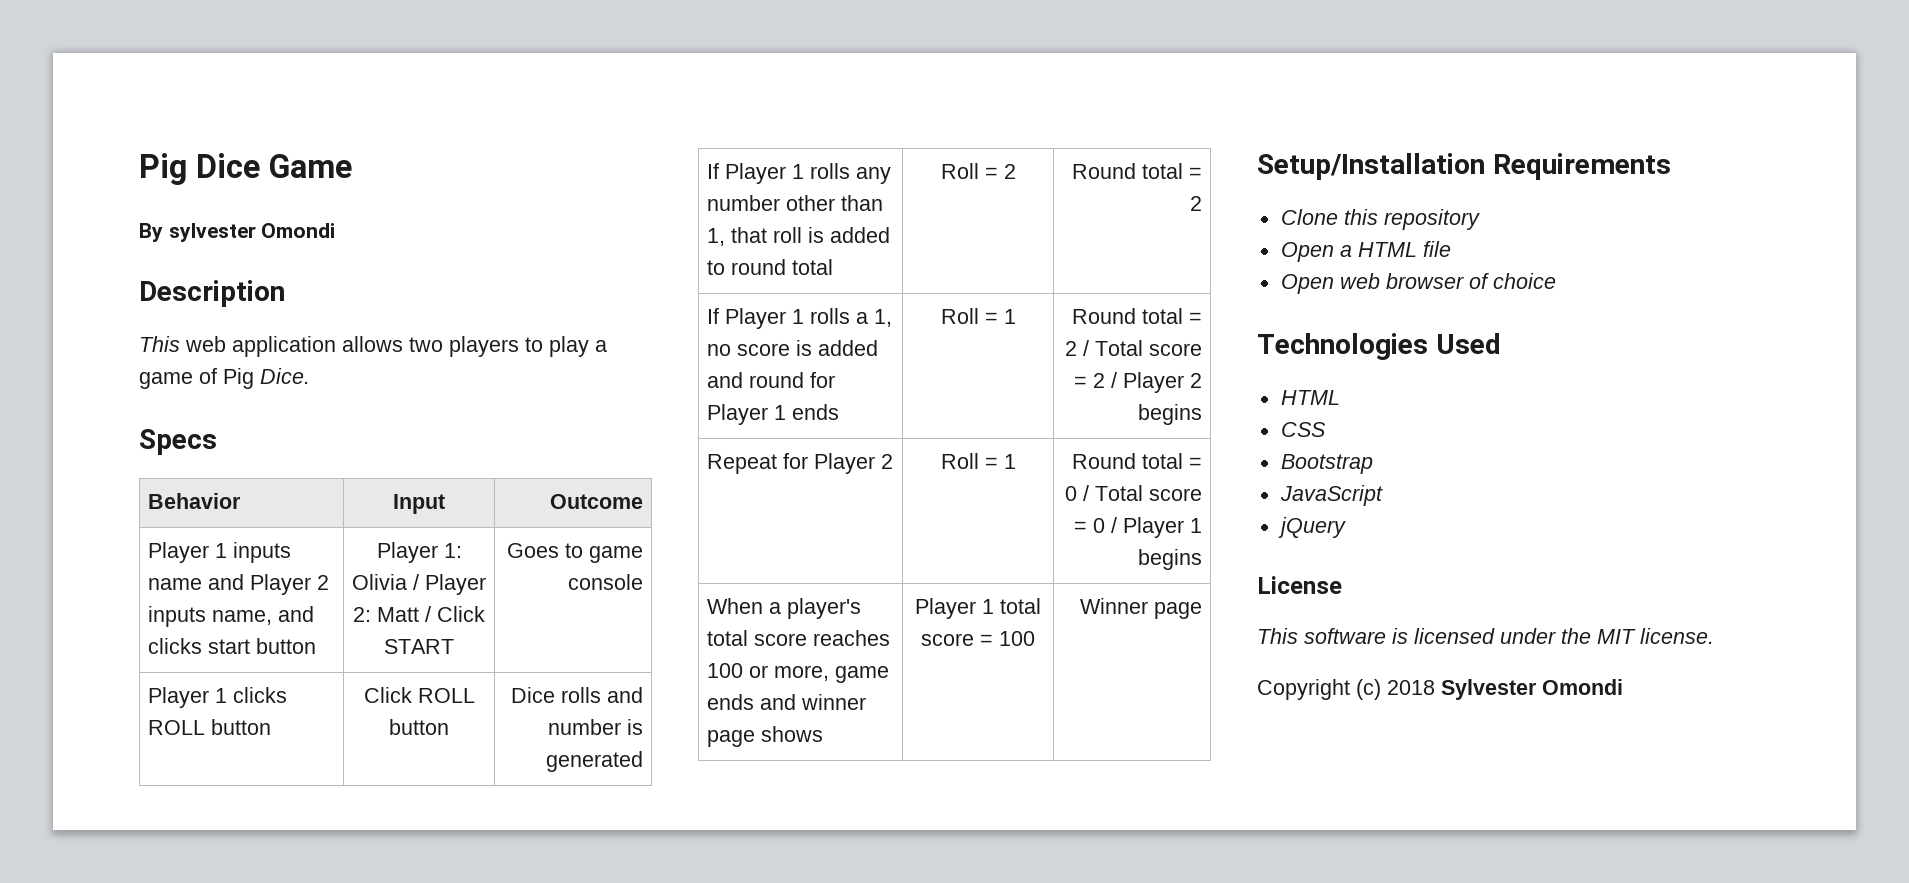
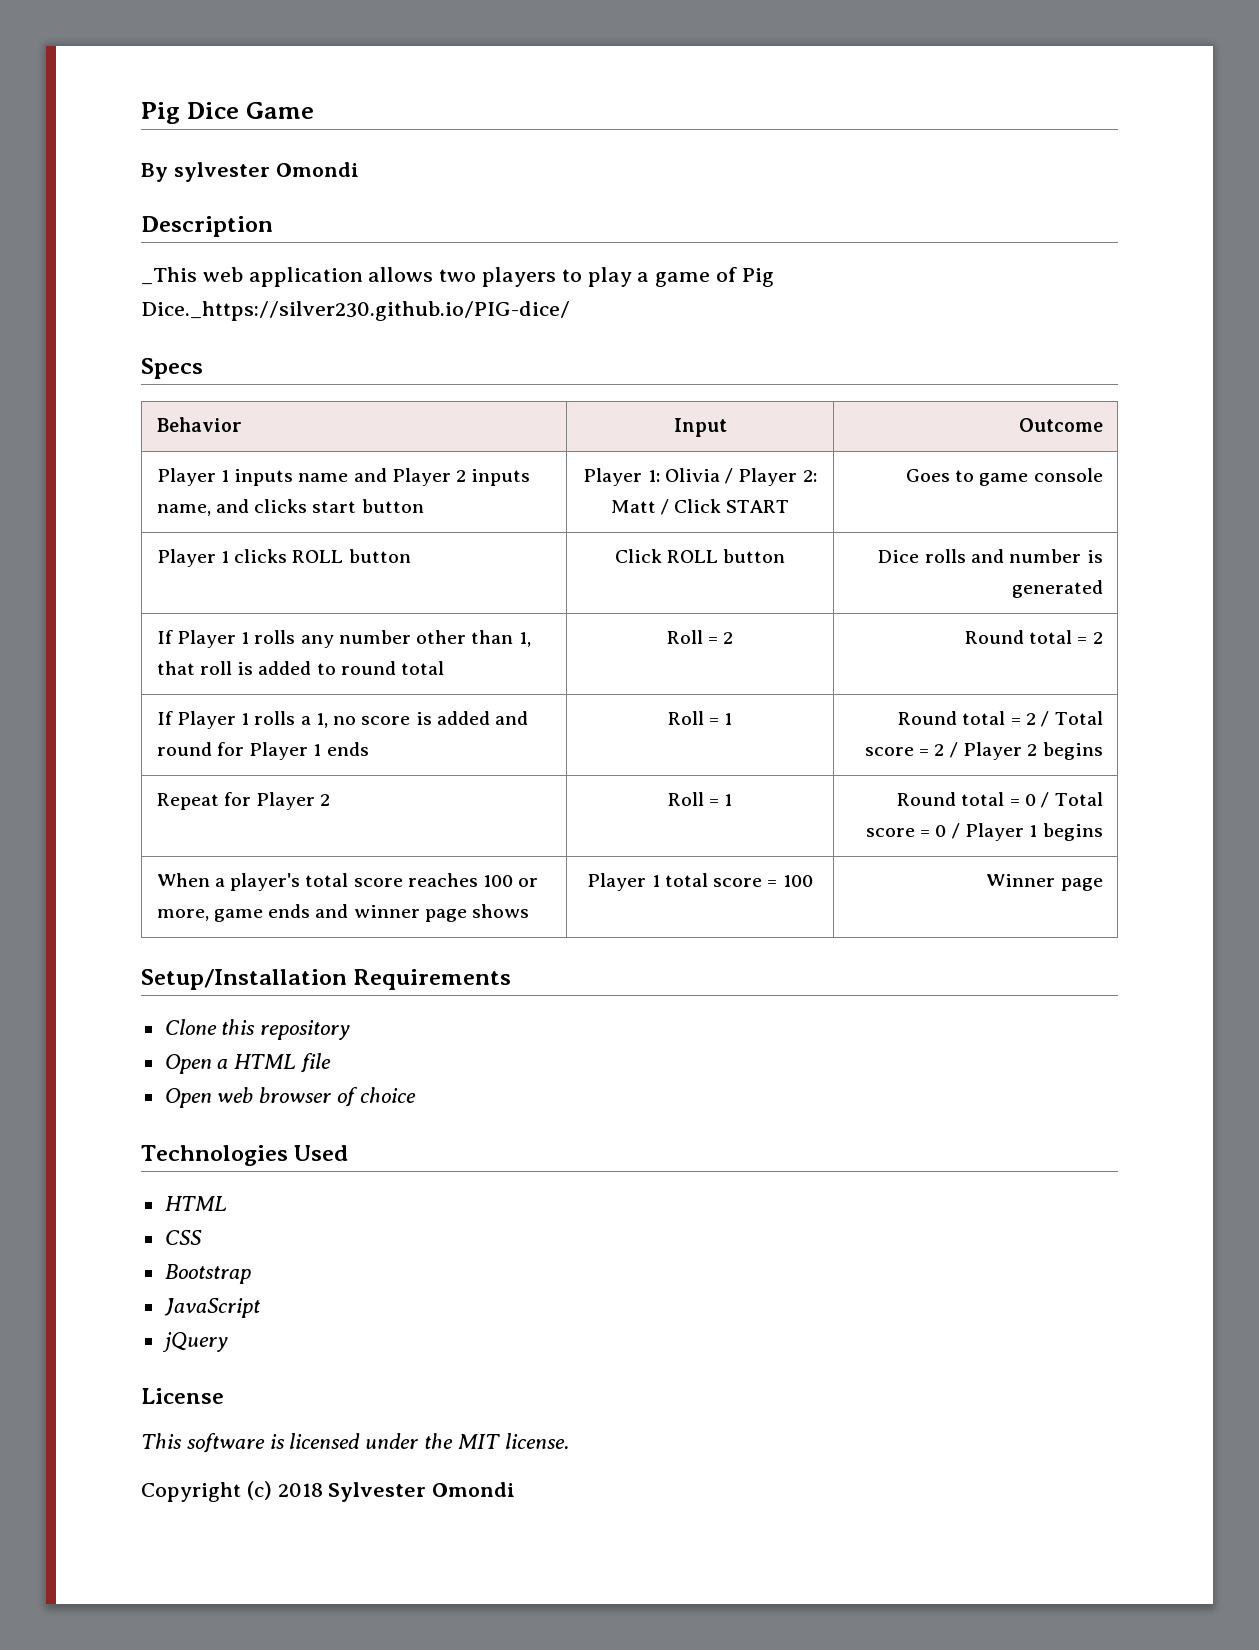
[139,336,180,352] This -> [141,267,197,285] _This
[260,368,310,384] Dice. -> [141,301,570,321] Dice._https://silver230.github.io/PIG-dice/

